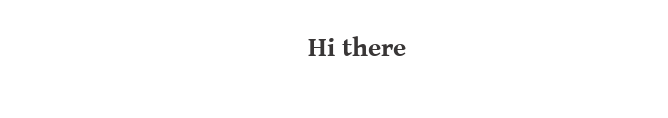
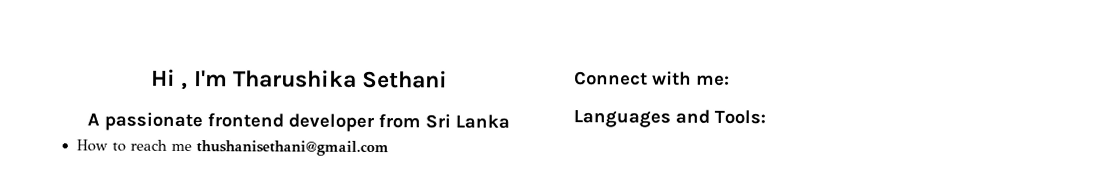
[342,36,407,56] there -> [181,69,448,91] [87,111,510,133] [75,139,389,157] [574,70,730,86] [573,109,766,128] , I'm Tharushika Sethani // A passionate frontend developer from Sri Lanka // How to reach me thushanisethani@gmail.com // Connect with me: // Languages and Tools:

